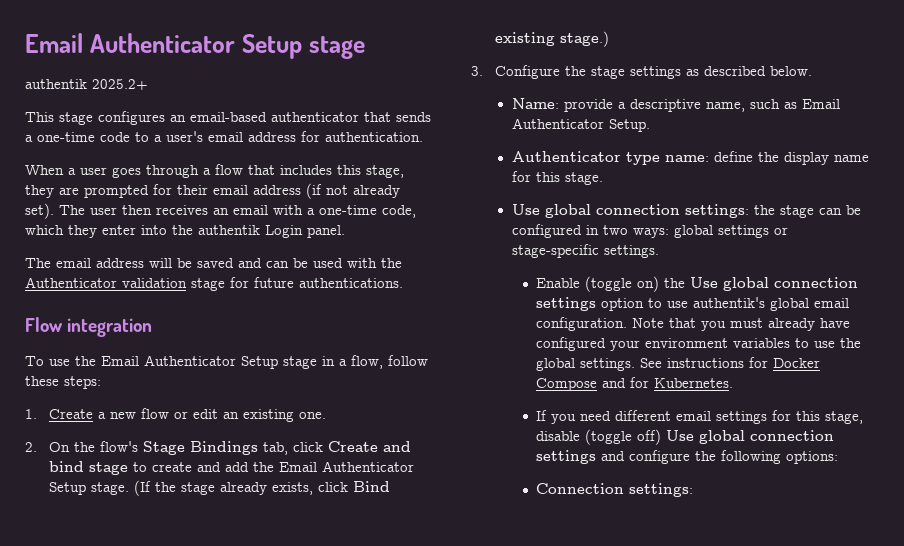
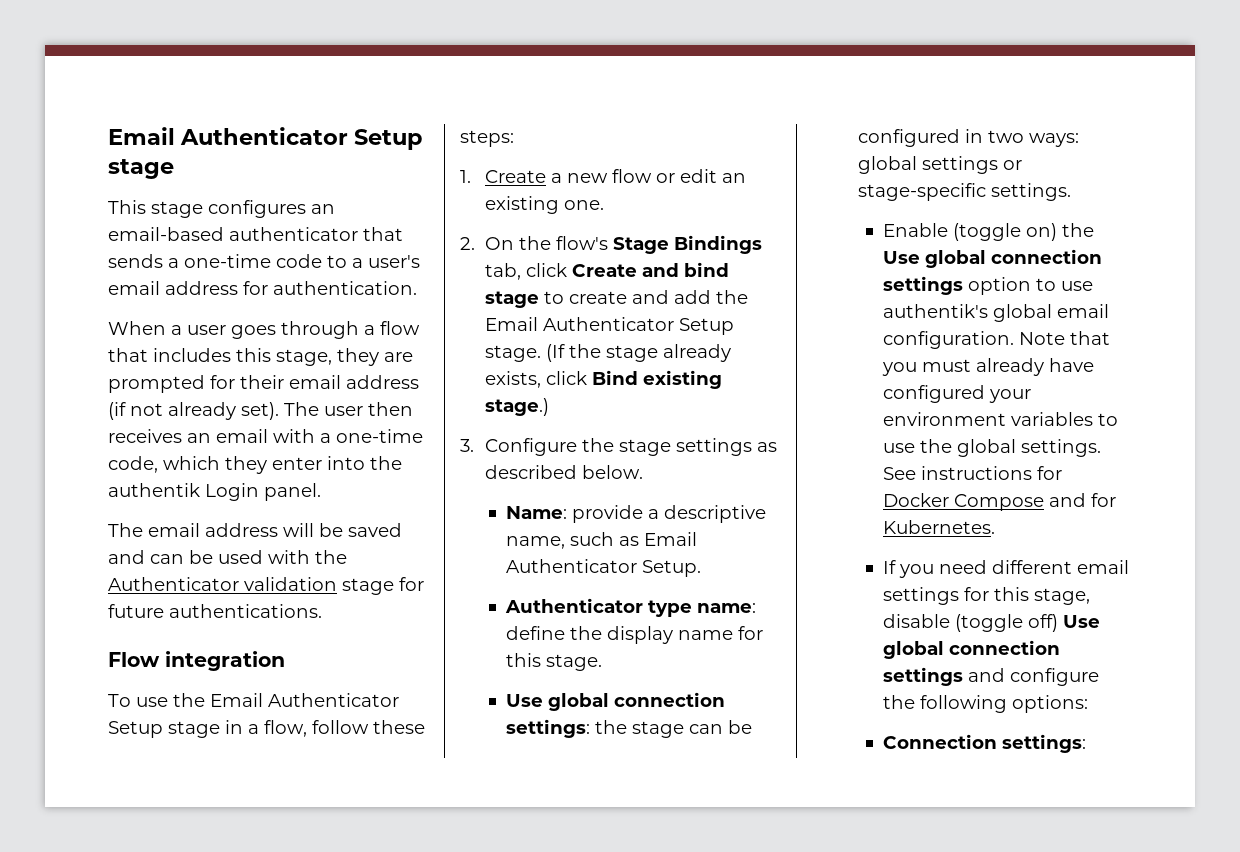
[25,33,365,59] [25,79,148,90] Email Authenticator Setup stage // authentik 2025.2+ -> [108,127,424,150] [108,159,174,179] Email Authenticator Setup stage

